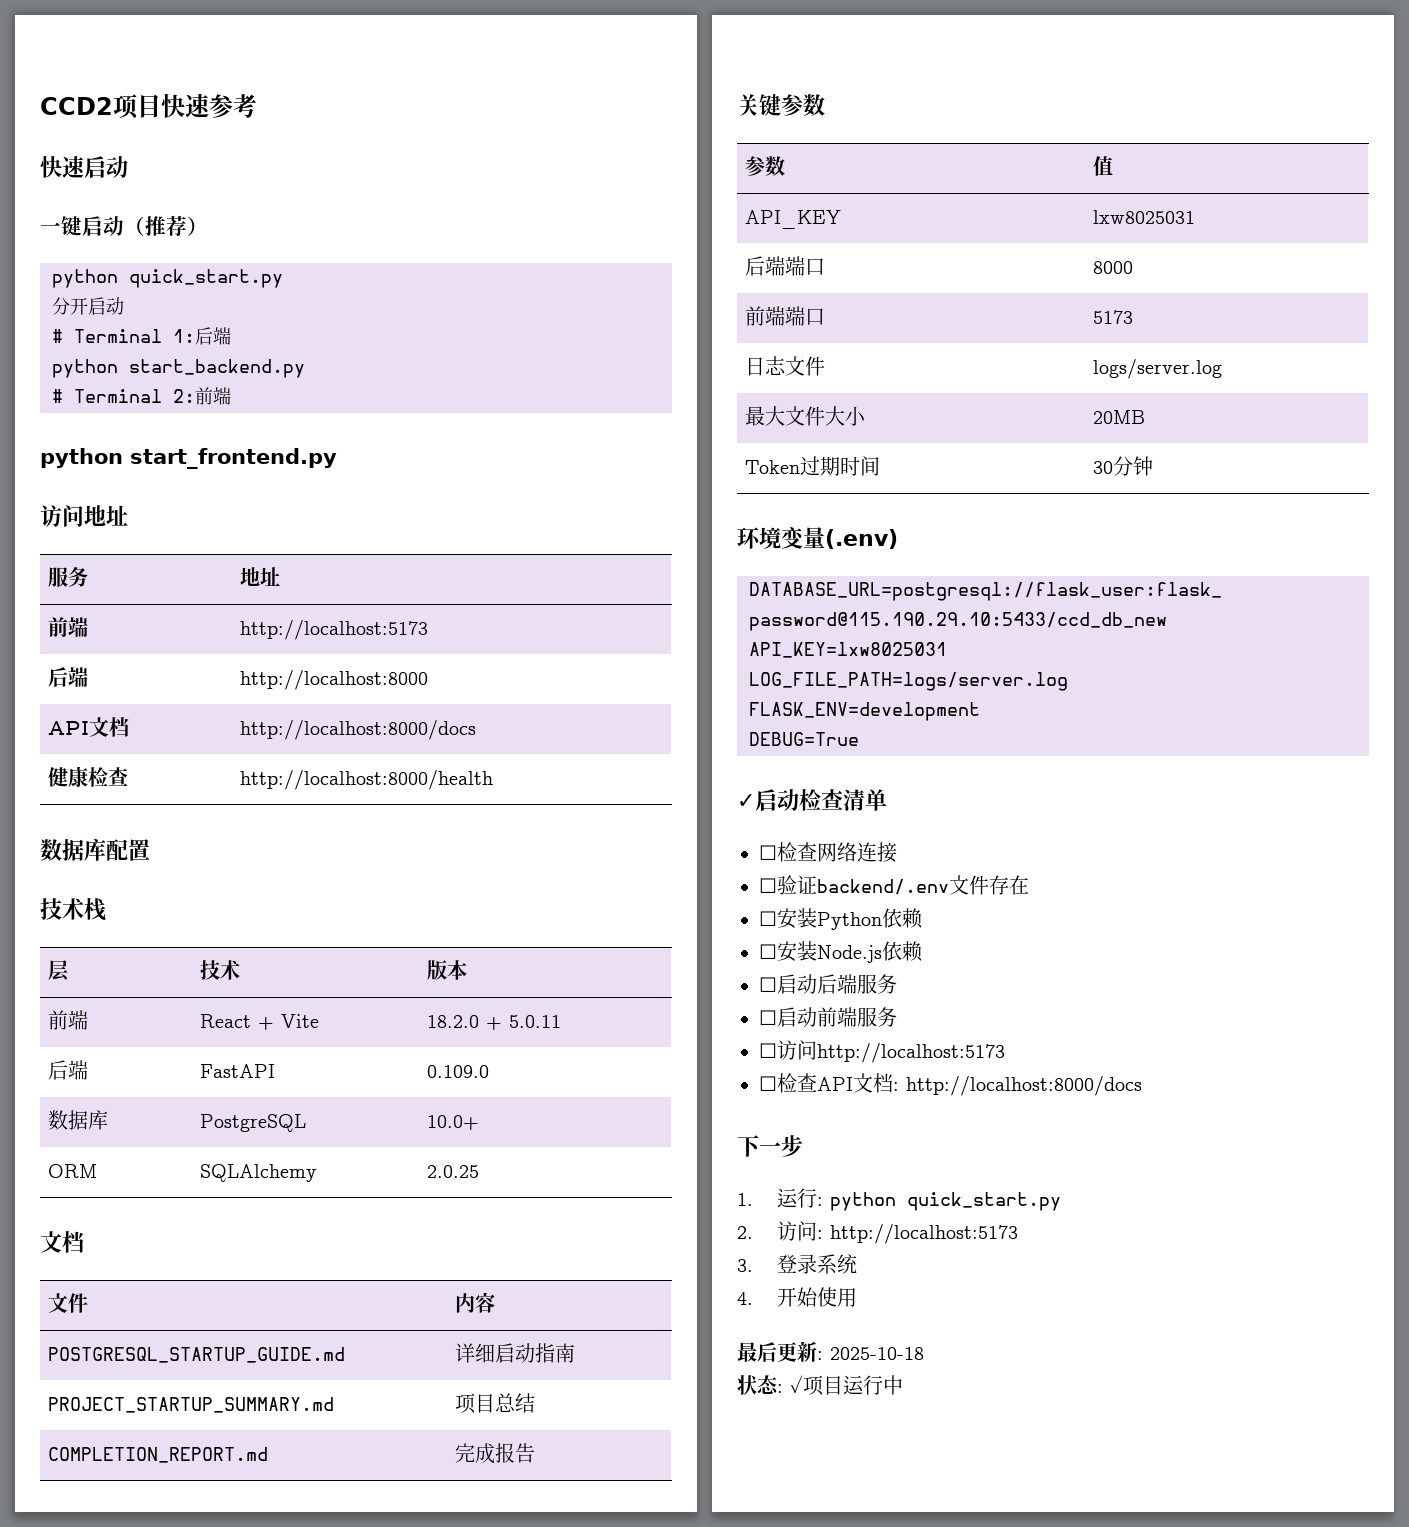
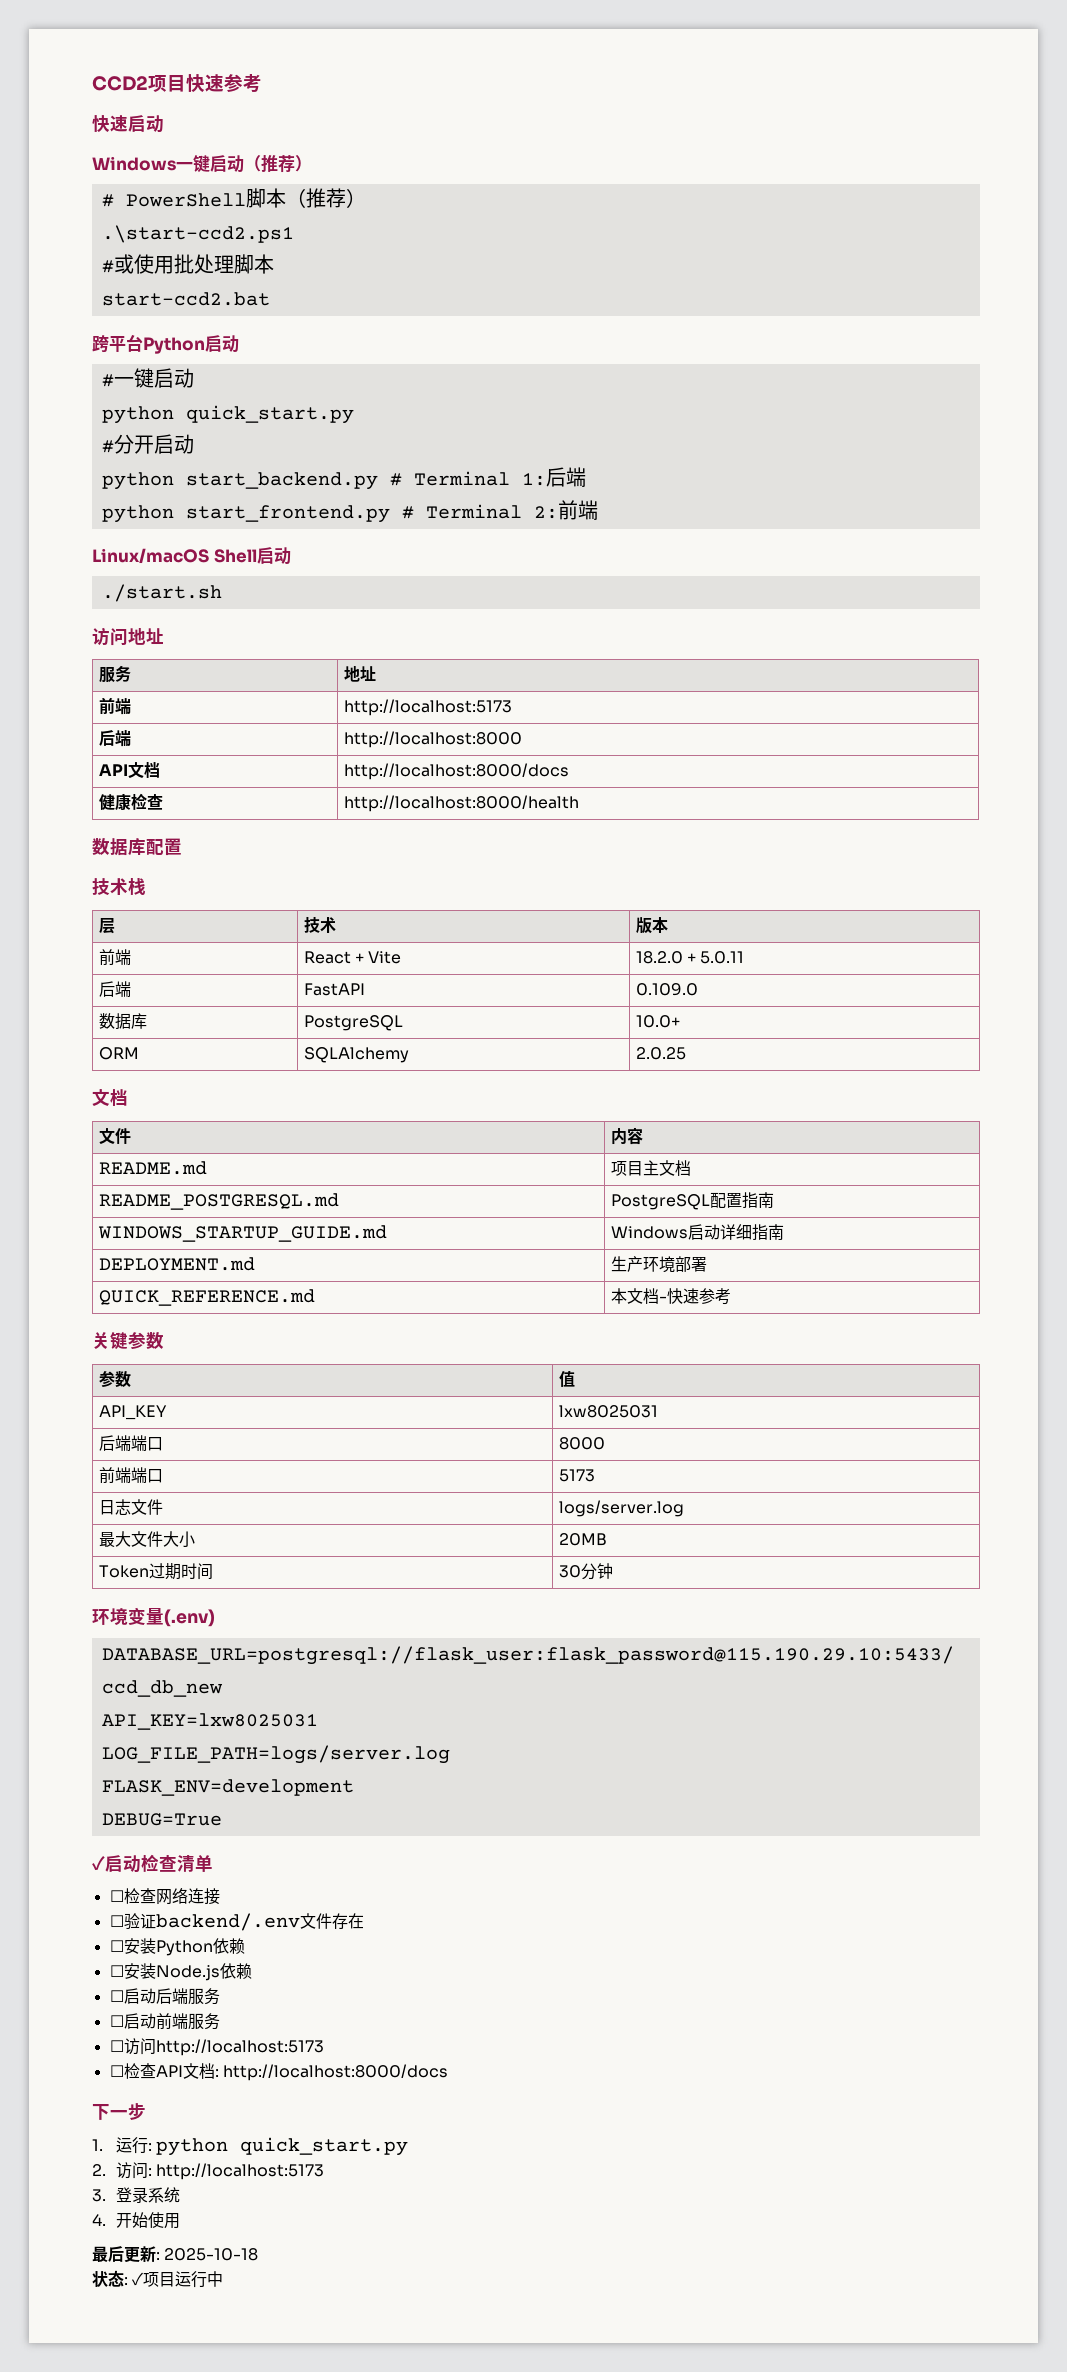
(128, 167) none -> [92,156,176,171] Windows
[52,269,283,288] // python quick_start.py // -> [101,188,366,208] [101,225,294,243] [101,254,274,274] [101,292,270,306] [92,334,239,354] [101,368,194,388] [101,405,354,424] [101,440,114,453] // # PowerShell脚本（推荐） // .\start-ccd2.ps1 // #或使用批处理脚本 // start-ccd2.bat // 跨平台Python启动 // #一键启动 // python quick_start.py // #
(124, 306) none -> [101,472,378,490] python start_backend.py
[129,359,305,378] start_backend.py // -> [185,505,390,523] start_frontend.py
[40,448,337,469] python start_frontend.py -> [92,547,291,564] [101,584,222,602] Linux/macOS Shell启动 // ./start.sh
[48,1347,346,1363] [455,1343,576,1363] [48,1397,335,1413] [455,1393,536,1414] [48,1447,269,1463] [455,1443,536,1464] POSTGRESQL_STARTUP_GUIDE.md | 详细启动指南 // PROJECT_STARTUP_SUMMARY.md | 项目总结 // COMPLETION_REPORT.md | 完成报告 -> [98,1161,207,1175] [610,1160,691,1176] [98,1193,339,1210] [610,1192,774,1210] [97,1225,387,1242] [610,1224,784,1241] [98,1257,255,1271] [610,1256,707,1273] [98,1289,315,1306] [610,1288,731,1305] README.md | 项目主文档 // README_POSTGRESQL.md | PostgreSQL配置指南 // WINDOWS_STARTUP_GUIDE.md | Windows启动详细指南 // DEPLOYMENT.md | 生产环境部署 // QUICK_REFERENCE.md | 本文档-快速参考

